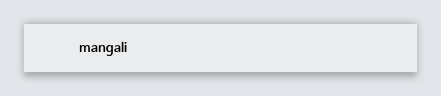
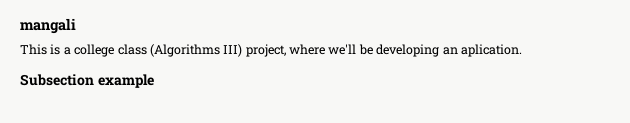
(127, 48) none -> [20,44,522,57] [20,74,154,88] // This is a college class (Algorithms III) project, where we'll be developing an aplication. // Subsection example

